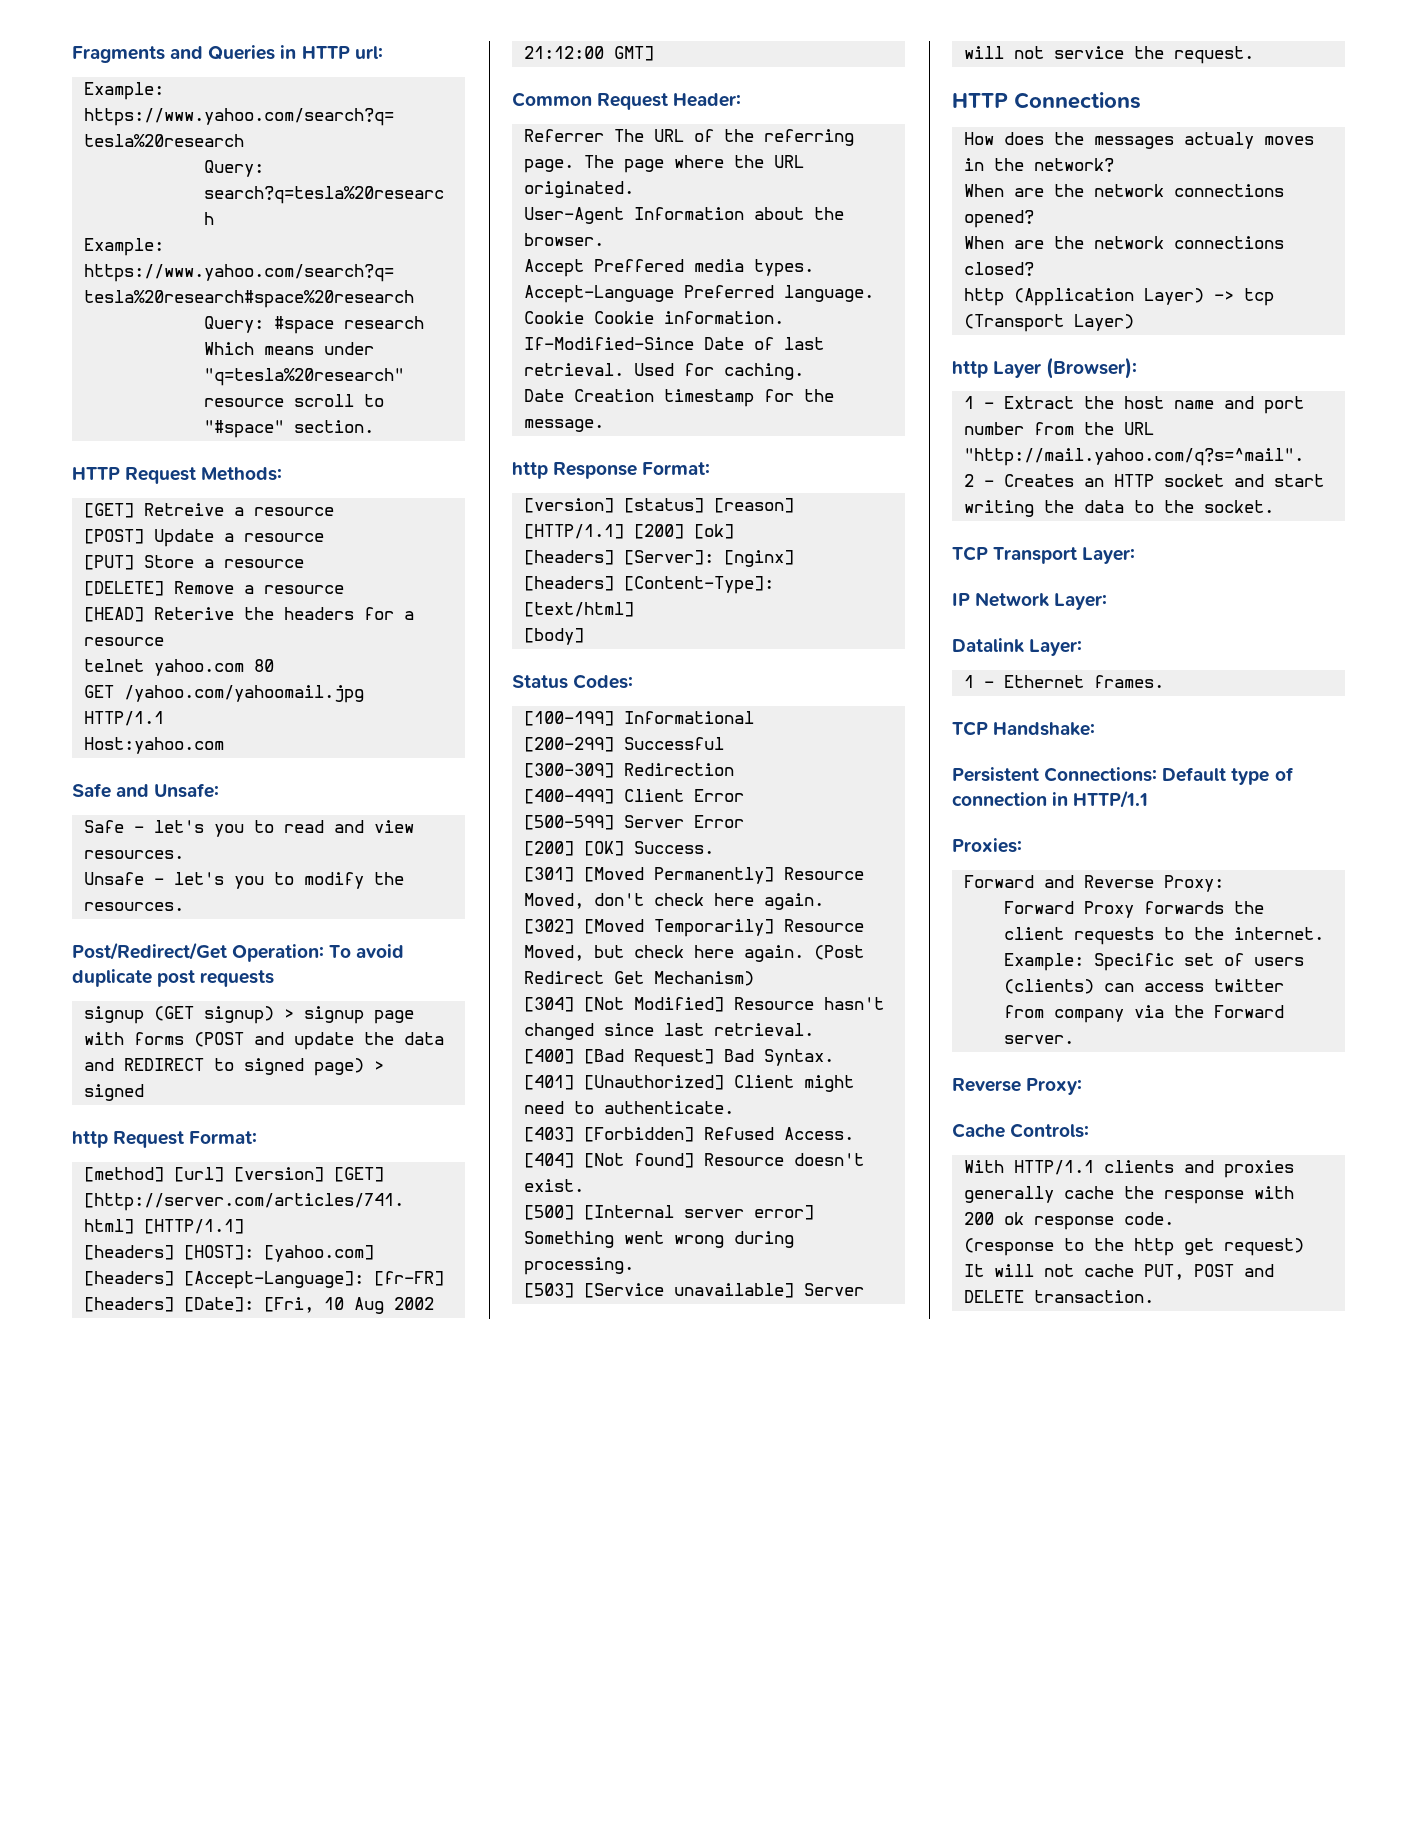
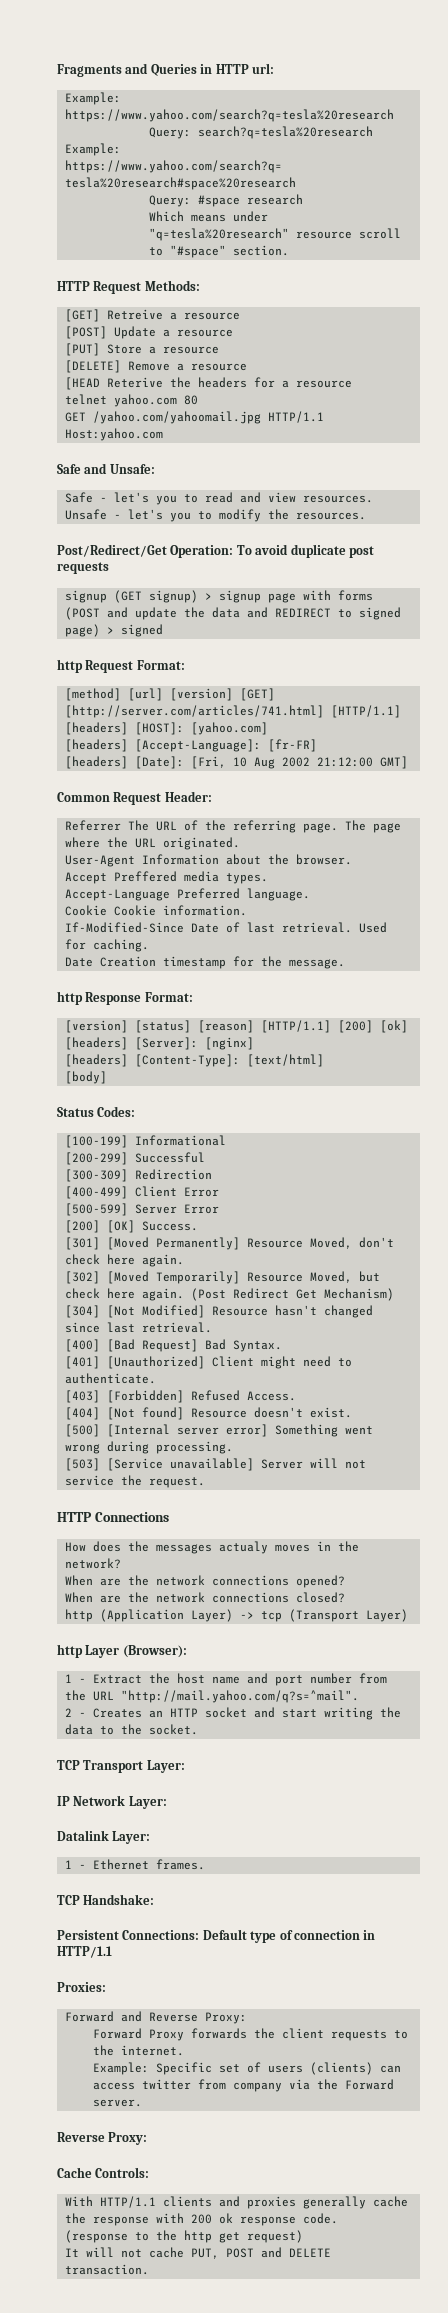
[83,607,144,622] [HEAD] -> [64,377,100,390] [HEAD

